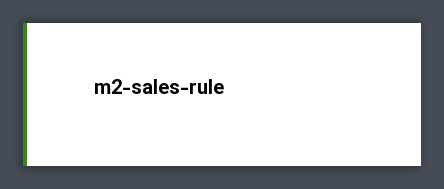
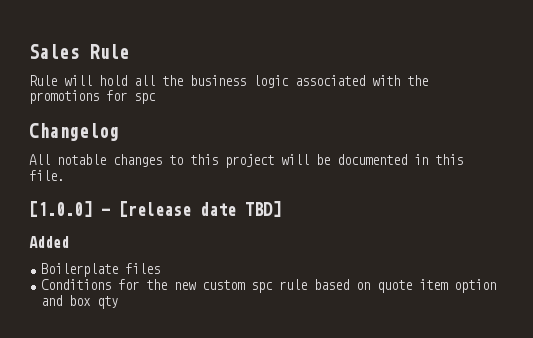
[94,79,224,94] m2-sales-rule -> [29,44,129,59] [29,75,428,88] [29,90,156,104] [29,123,119,141] [29,154,463,168] [29,170,64,181] [29,201,281,217] [29,236,69,248] [41,263,161,277] [41,279,497,293] [41,295,119,309] Sales Rule // Rule will hold all the business logic associated with the promotions for spc // Changelog // All notable changes to this project will be documented in this file. // [1.0.0] - [release date TBD] // Added // Boilerplate files // Conditions for the new custom spc rule based on quote item option and box qty

